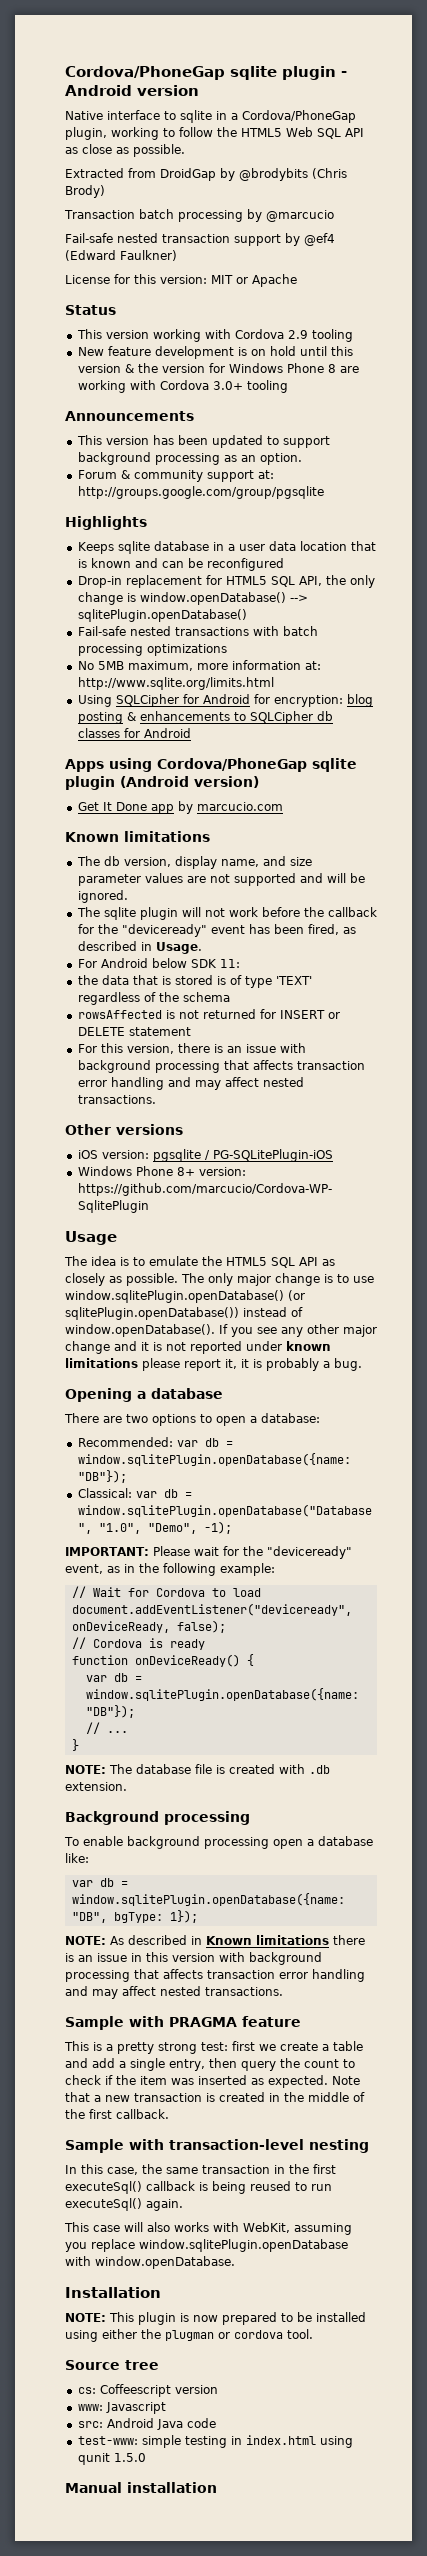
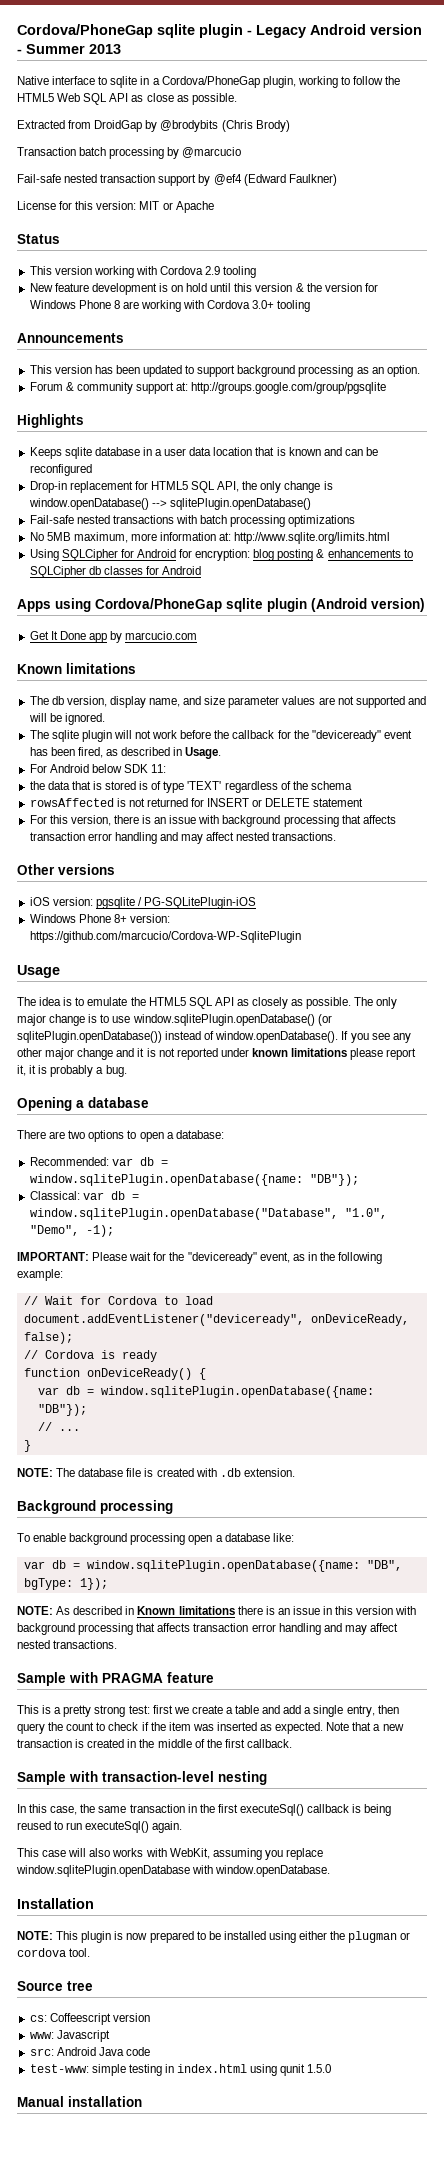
(347, 74) none -> [256,25,306,38] Legacy
(199, 90) none -> [17,44,121,54] - Summer 2013

